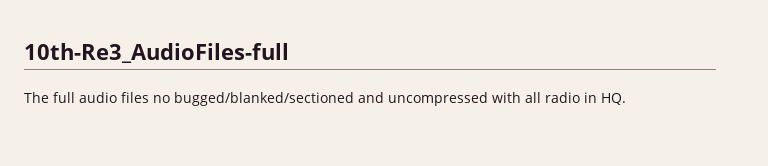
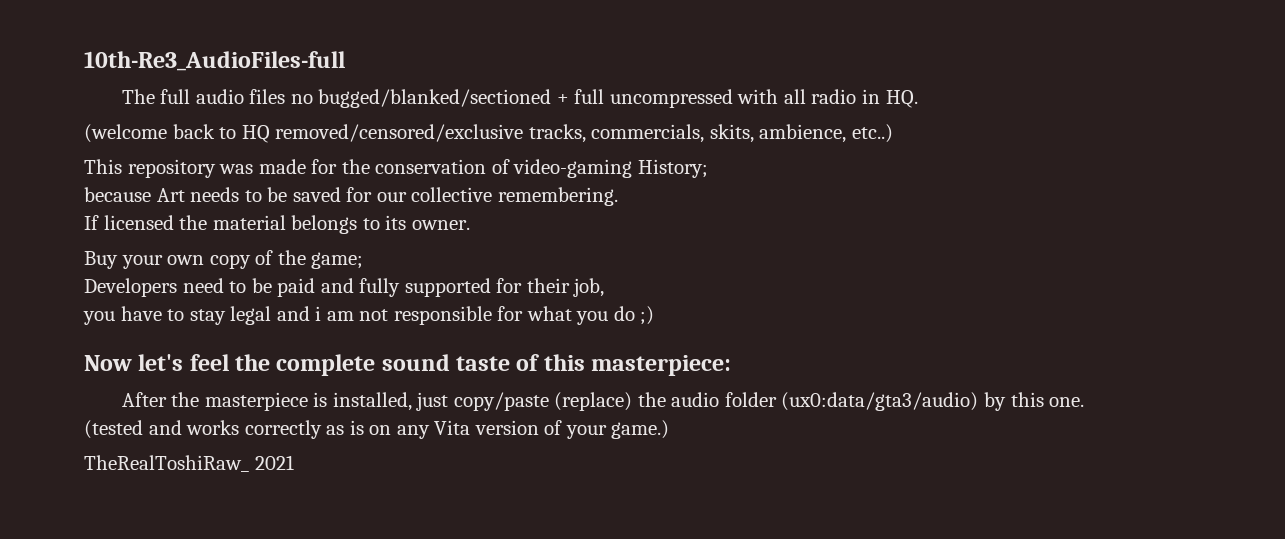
[358,92,384,103] and -> [556,89,605,104] + full
(626, 99) none -> [84,124,893,143] [84,159,708,178] [84,187,618,206] [84,215,470,234] [84,250,364,269] [84,278,605,297] [83,306,655,325] [84,354,732,376] [121,392,1085,411] [84,420,670,439] [84,455,294,472] // (welcome back to HQ removed/censored/exclusive tracks, commercials, skits, ambience, etc..) // This repository was made for the conservation of video-gaming History; // because Art needs to be saved for our collective remembering. // If licensed the material belongs to its owner. // Buy your own copy of the game; // Developers need to be paid and fully supported for their job, // you have to stay legal and i am not responsible for what you do ;) // Now let's feel the complete sound taste of this masterpiece: // After the masterpiece is installed, just copy/paste (replace) the audio folder (ux0:data/gta3/audio) by this one. // (tested and works correctly as is on any Vita version of your game.) // TheRealToshiRaw_ 2021

